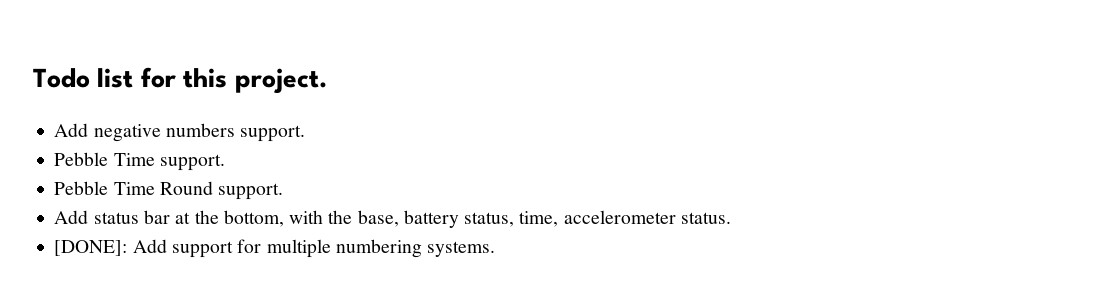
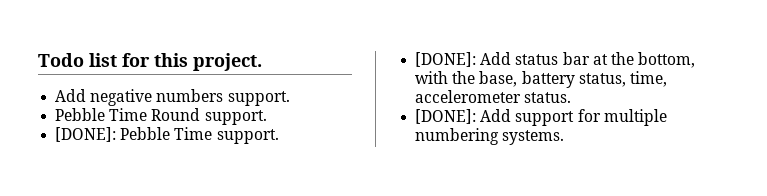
[54,152,225,171] // Pebble Time support. -> (290, 98) none
(284, 191) none -> [55,127,279,144] [415,52,477,67] [DONE]: Pebble Time support. // [DONE]:

